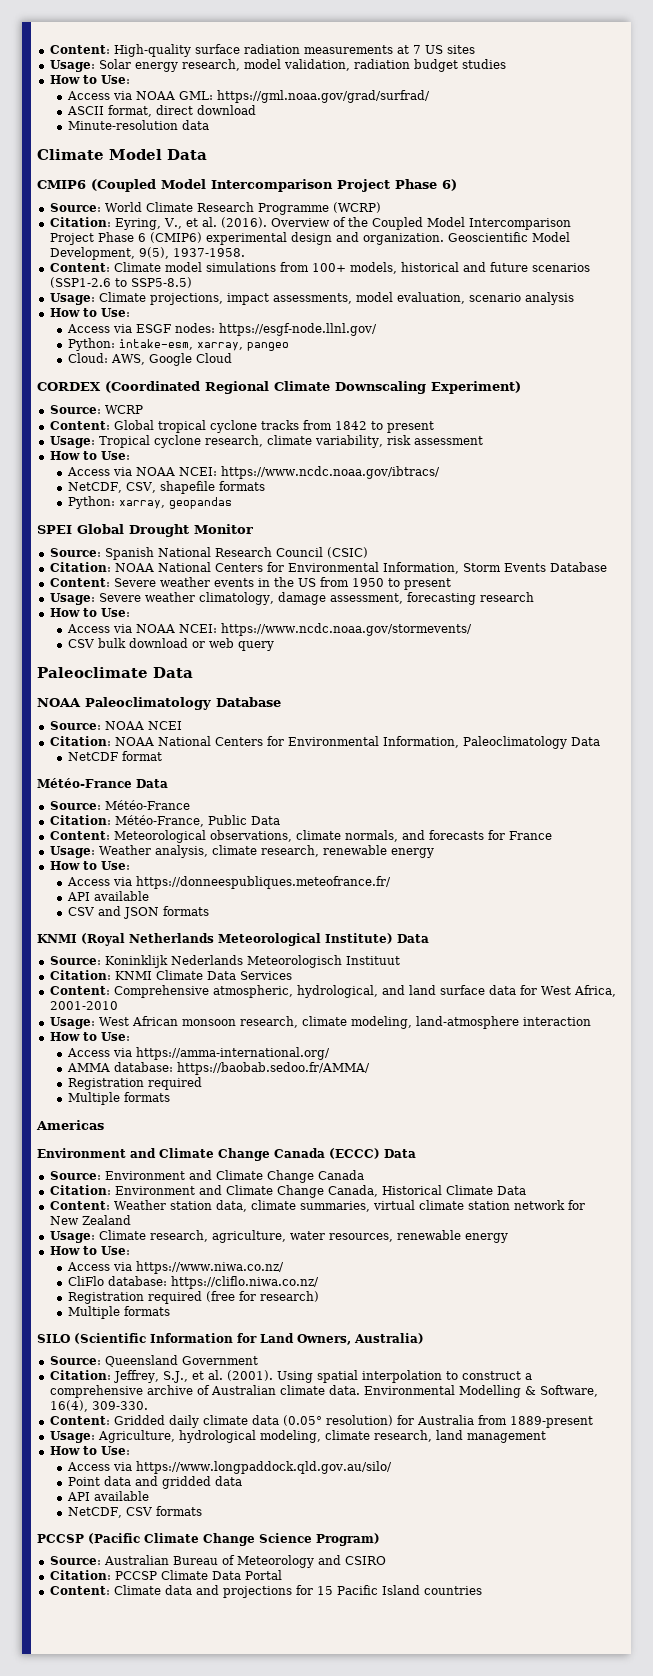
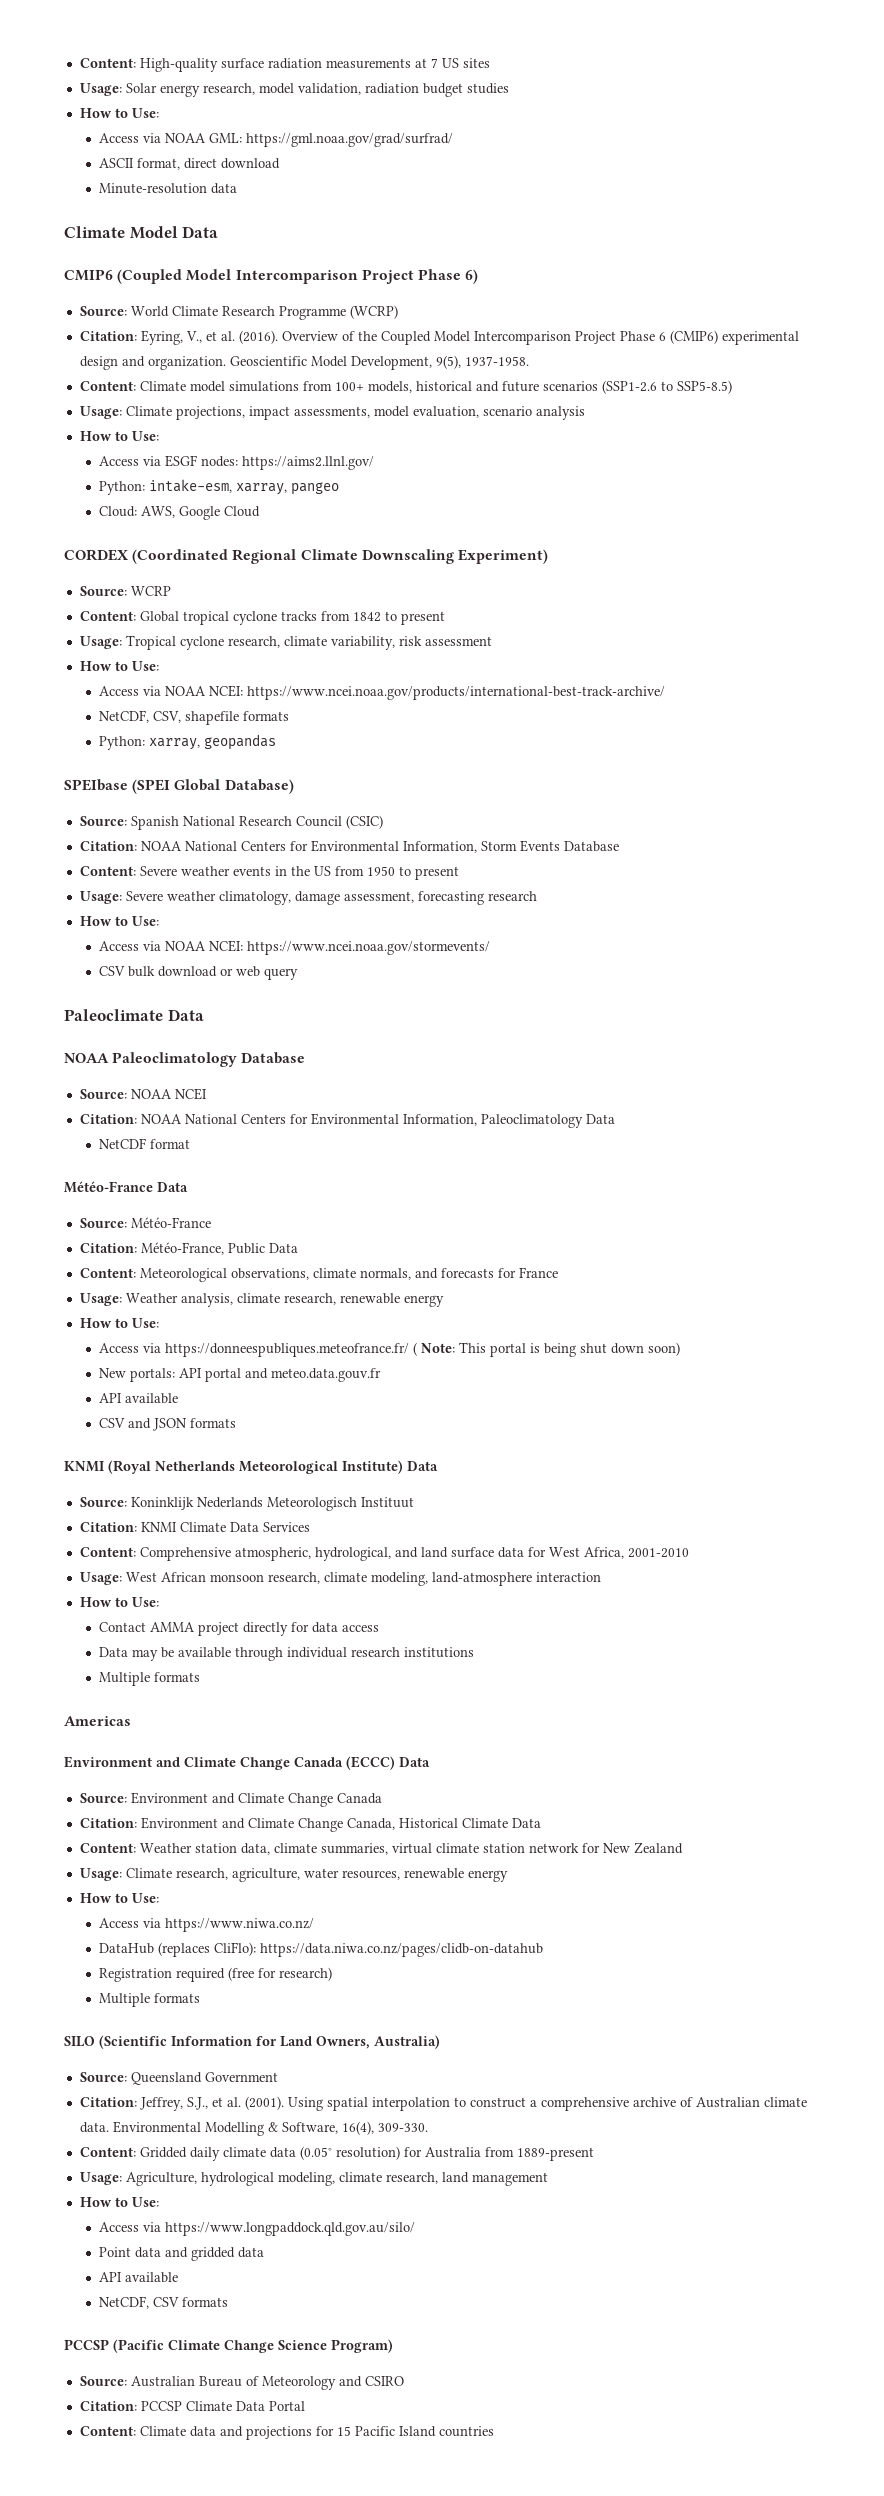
[218,323,377,336] https://esgf-node.llnl.gov/ -> [241,456,374,470] https://aims2.llnl.gov/
[220,466,440,479] https://www.ncdc.noaa.gov/ibtracs/ -> [246,686,665,700] https://www.ncei.noaa.gov/products/international-best-track-archive/
[37,524,253,537] SPEI Global Drought Monitor -> [64,779,294,794] SPEIbase (SPEI Global Database)
[220,623,472,636] https://www.ncdc.noaa.gov/stormevents/ -> [246,941,490,955] https://www.ncei.noaa.gov/stormevents/
(391, 882) none -> [412,1342,680,1357] [98,1368,381,1382] ( Note: This portal is being shut down soon) // New portals: API portal and meteo.data.gouv.fr
[66,1047,330,1060] [66,1062,370,1075] [67,1077,202,1090] Access via https://amma-international.org/ // AMMA database: https://baobab.sedoo.fr/AMMA/ // Registration required -> [98,1622,379,1636] [98,1647,474,1661] Contact AMMA project directly for data access // Data may be available through individual research institutions
[67,1276,319,1289] CliFlo database: https://cliflo.niwa.co.nz/ -> [98,1942,543,1957] DataHub (replaces CliFlo): https://data.niwa.co.nz/pages/clidb-on-datahub

